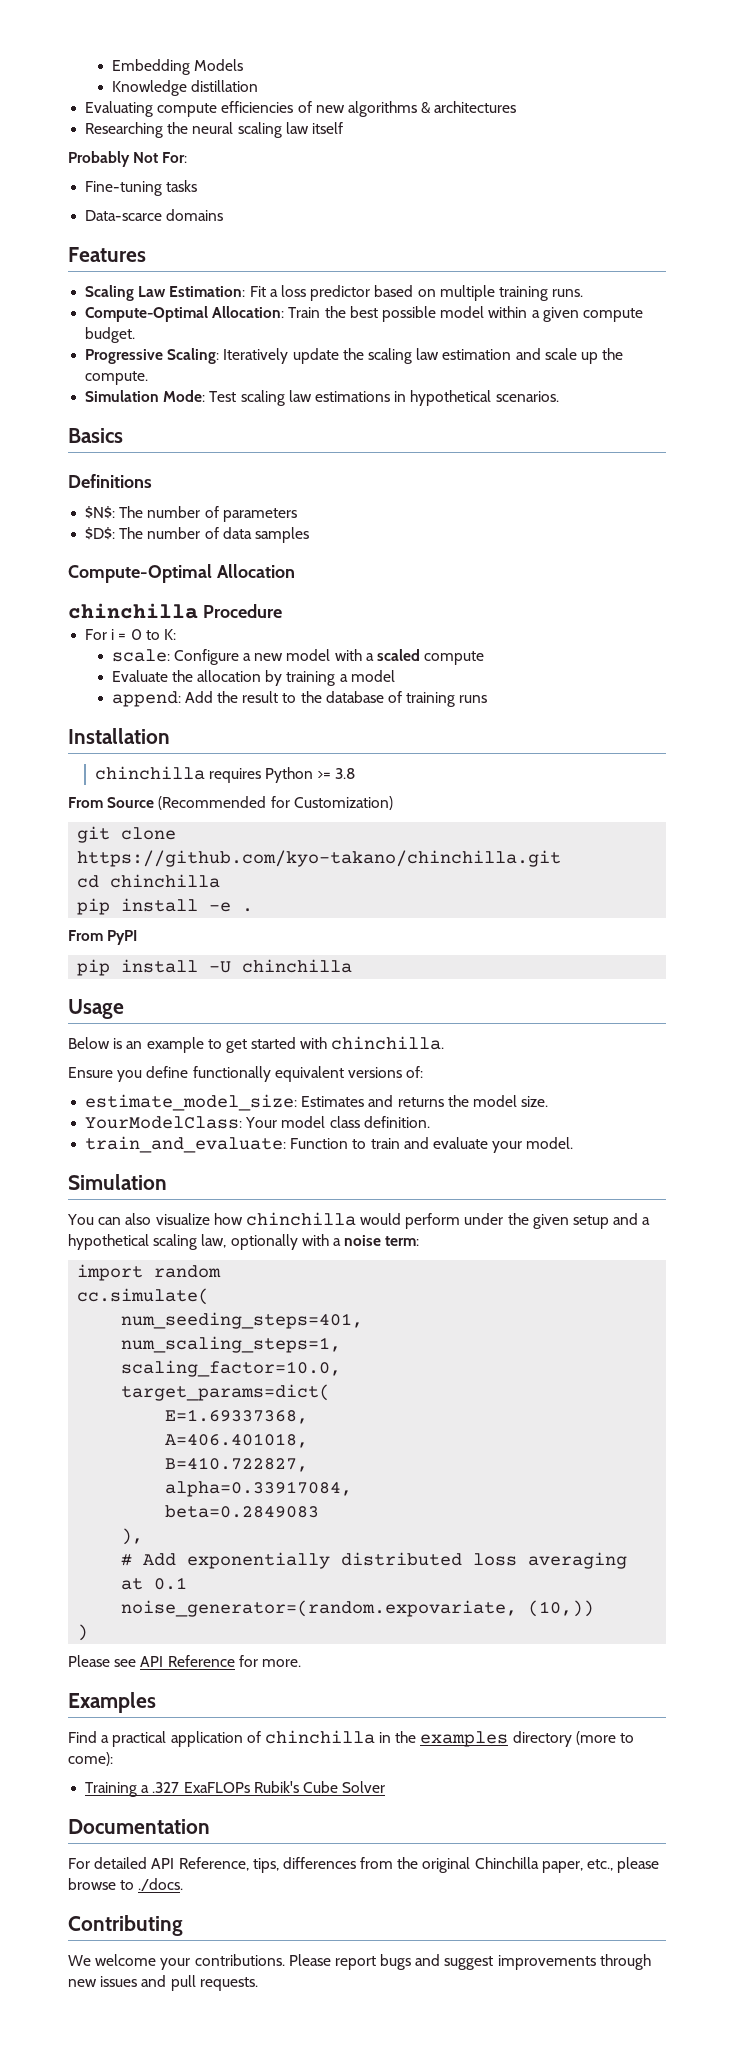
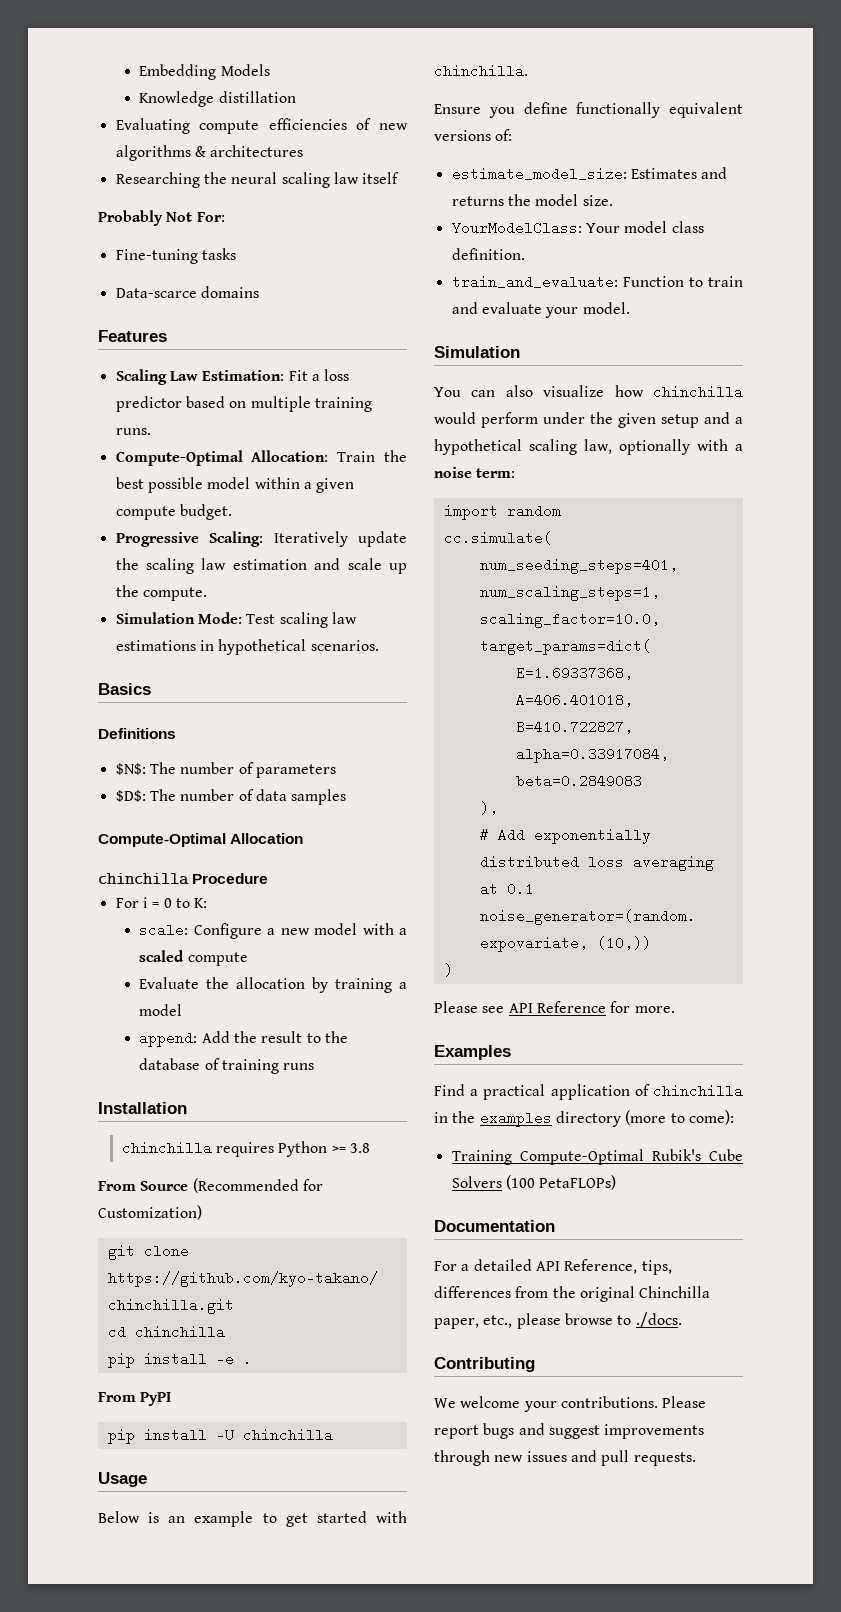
[141,1781,386,1793] a .327 ExaFLOPs Rubik's Cube Solver -> [519,1149,743,1165] [451,1175,617,1190] Compute-Optimal Rubik's Cube Solvers (100 PetaFLOPs)
(90, 1863) none -> [461,1264,470,1271] a

